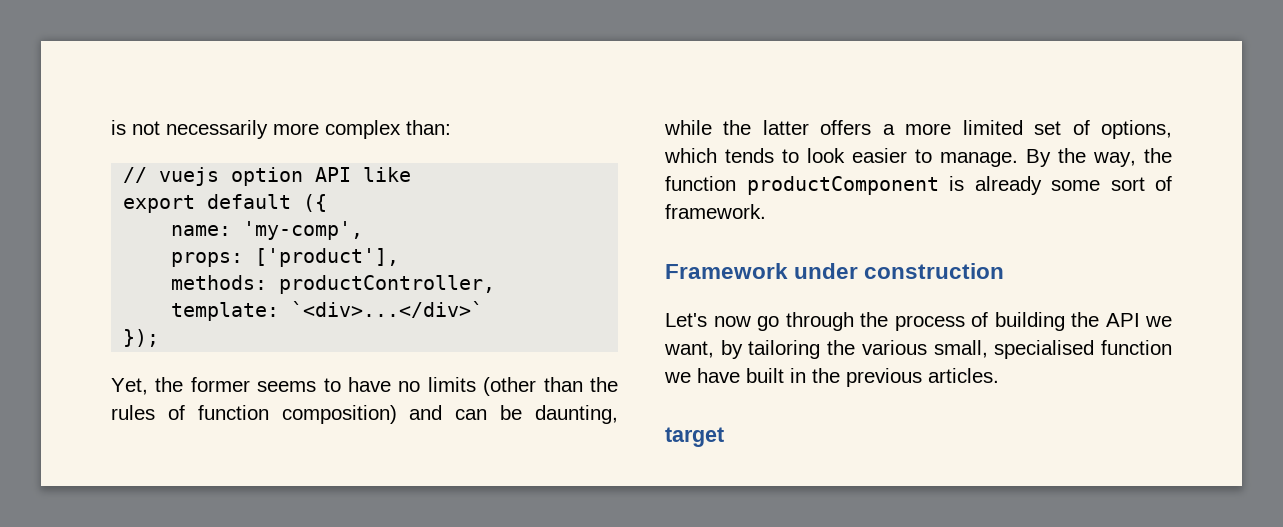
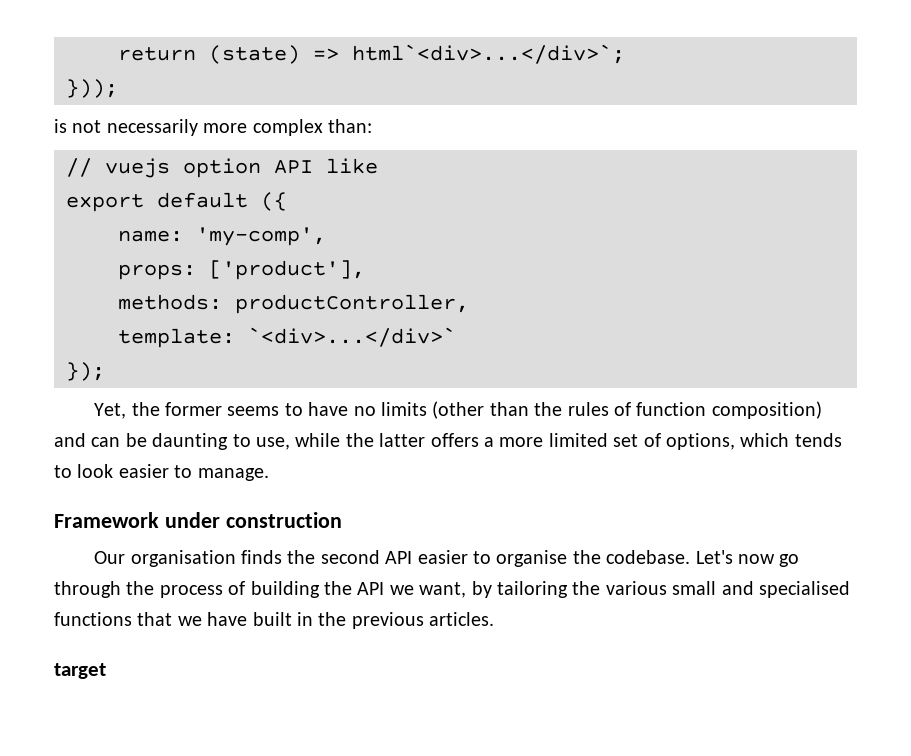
(111, 127) none -> [118,44,625,64] [66,79,118,98] return (state) => html`<div>...</div>`; // })); //
[534,405,618,424] daunting, -> [152,433,290,450] daunting to use,
[1026,148,1172,167] [665,176,1172,195] [665,204,766,219] [665,263,1005,279] By the way, the function productComponent is already some sort of framework. // Framework under construction // -> [54,512,342,528] [94,550,691,567] // Framework under construction // Our organisation finds the second API easier to organise the codebase.
[933,340,1172,359] small, specialised function -> [672,581,850,598] [54,612,173,626] small and specialised functions that

